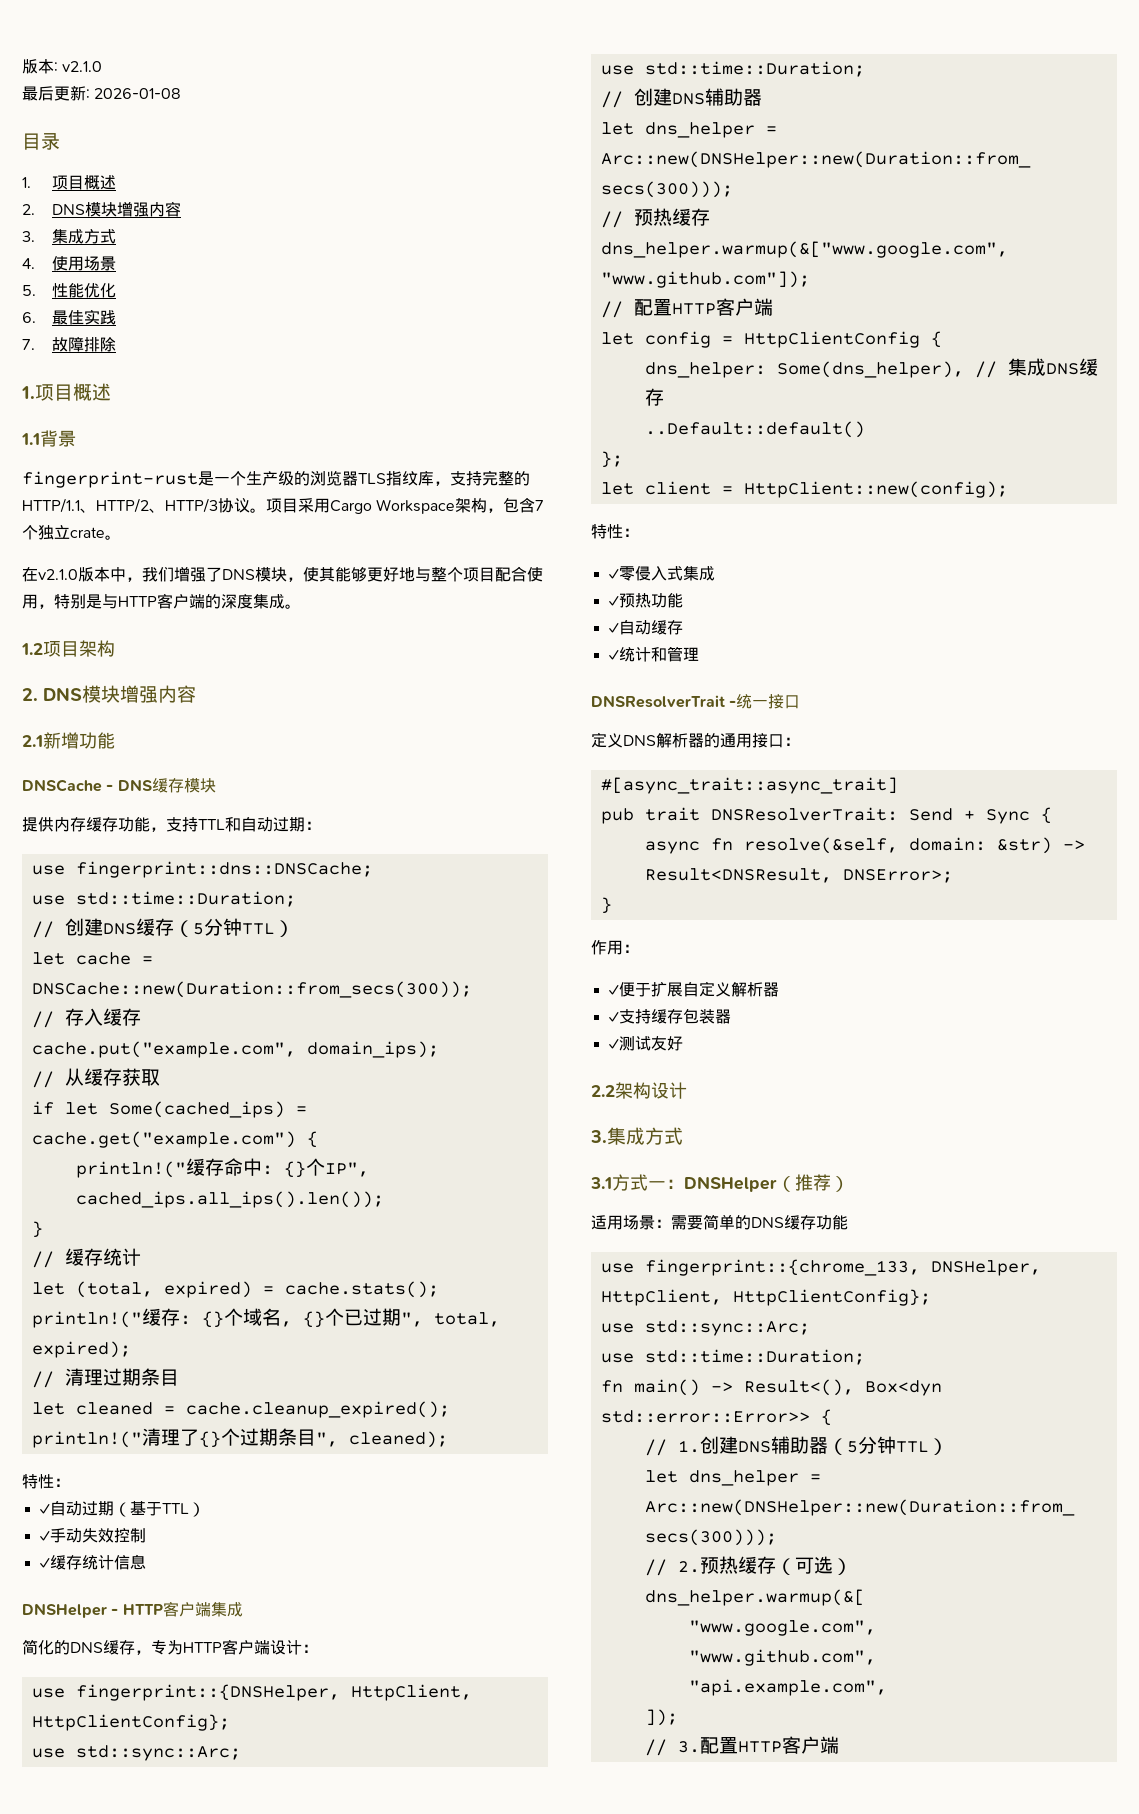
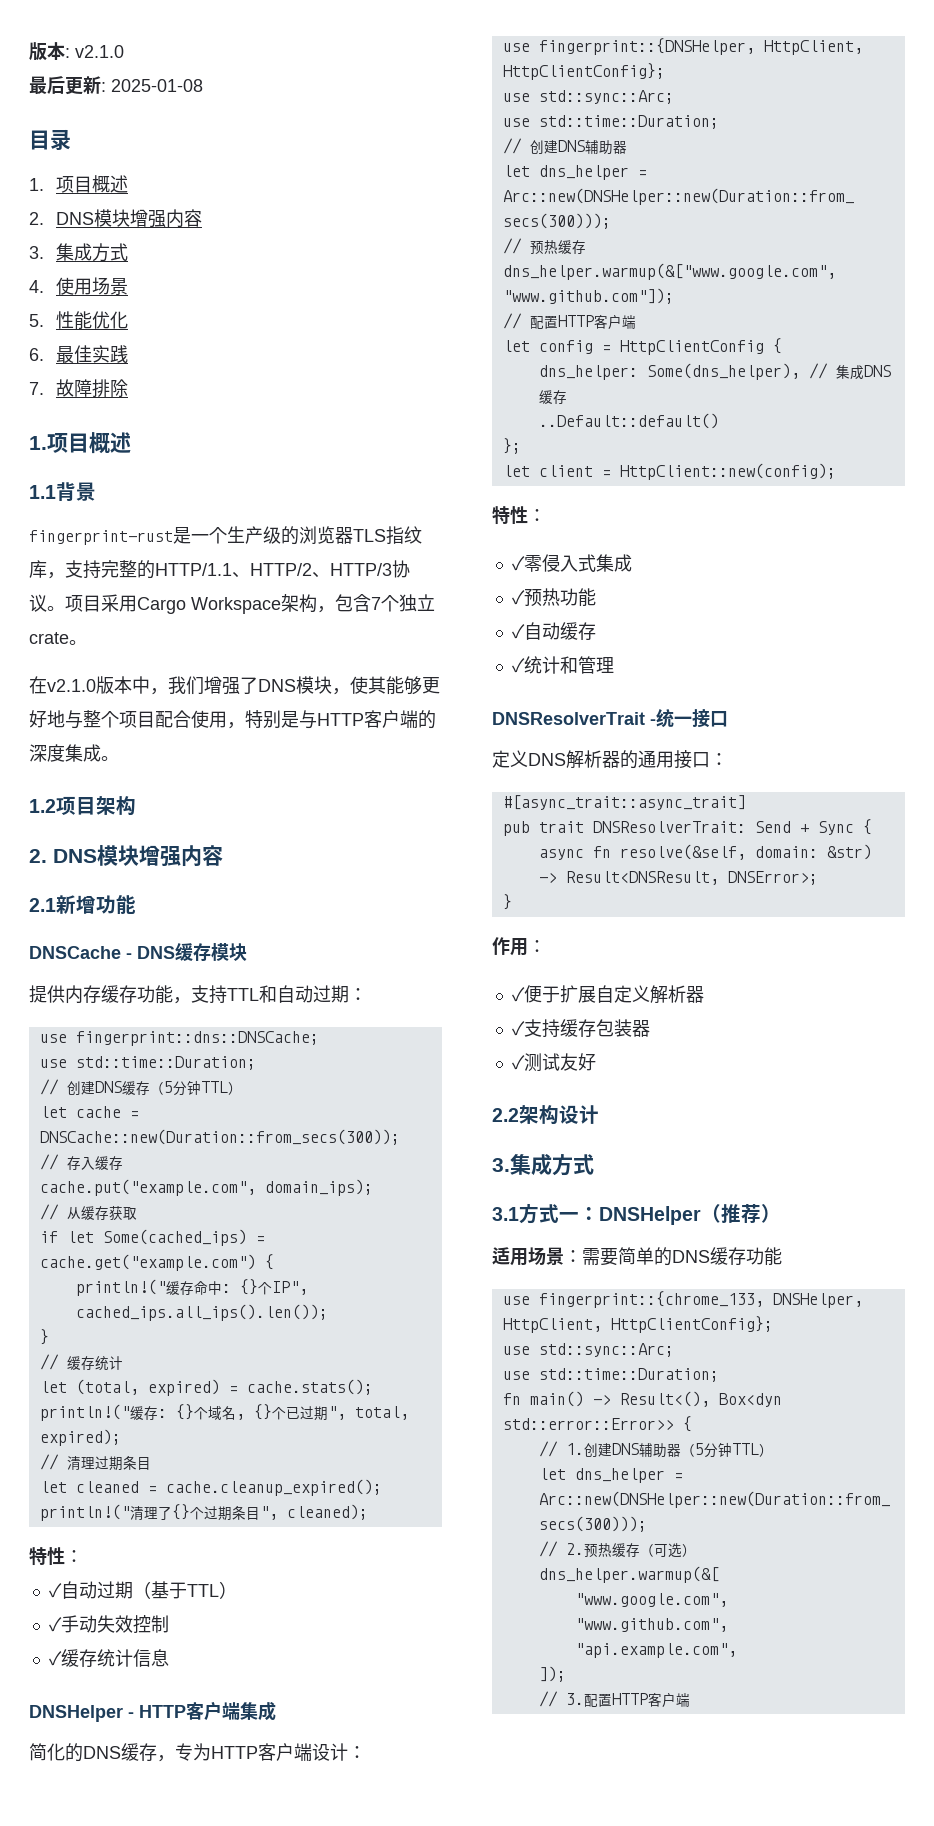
[94,88,182,99] 2026-01-08 -> [111,79,203,92] 2025-01-08

